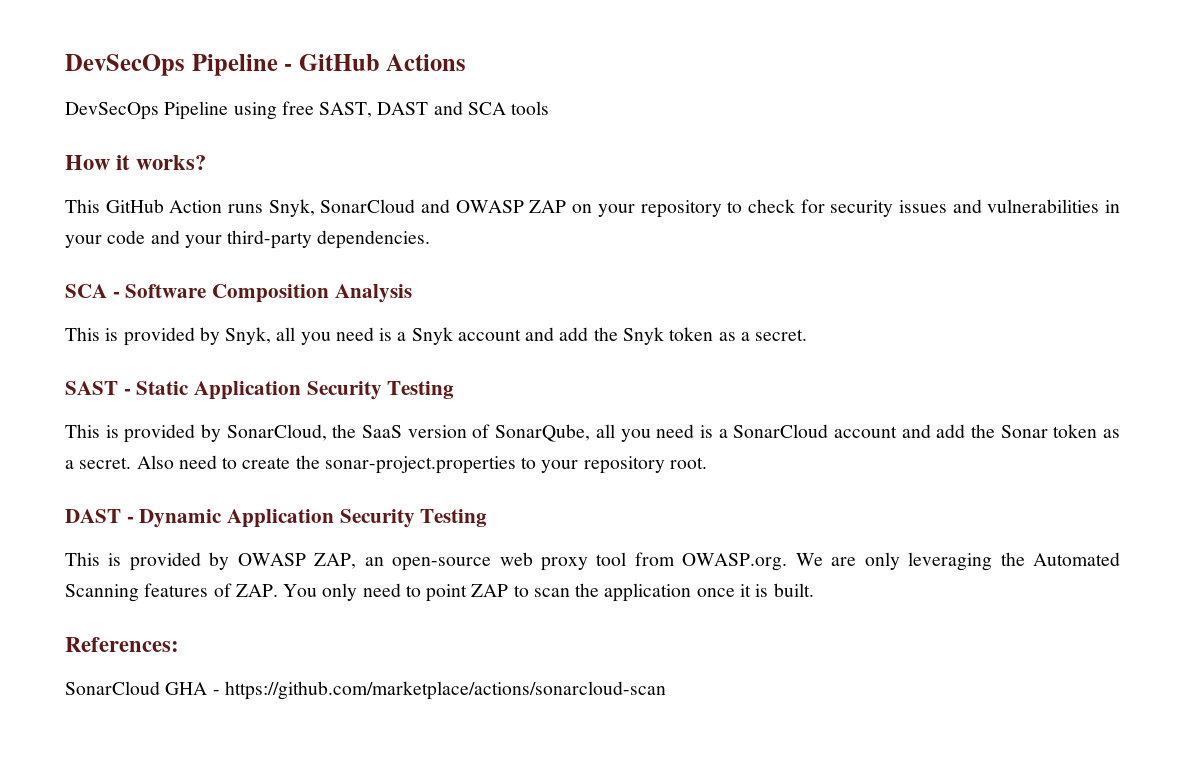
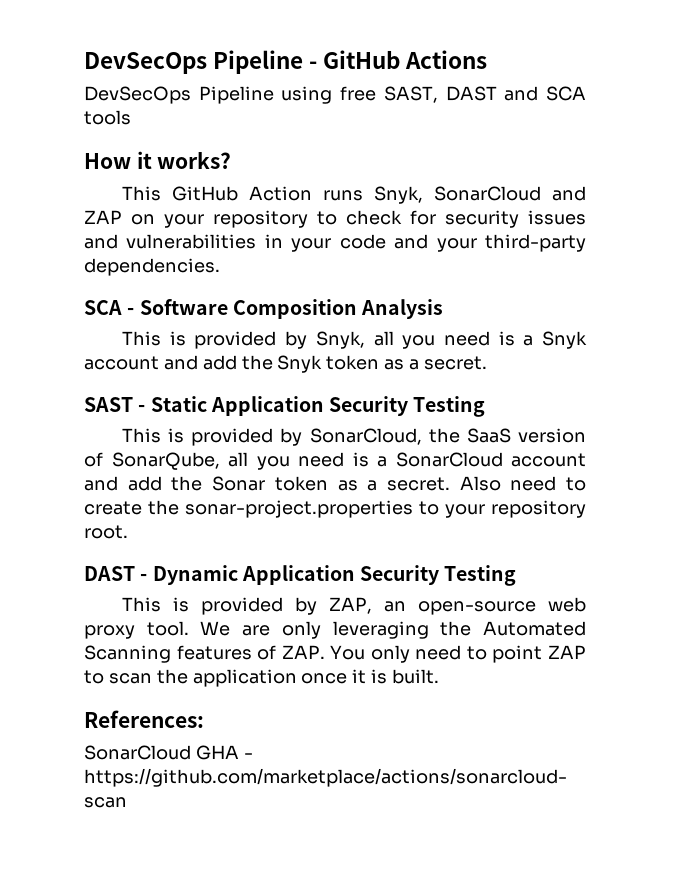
[455,200,524,213] OWASP -> (586, 193) none
[237,553,306,566] OWASP -> (318, 606) none
[596,552,788,571] tool from OWASP.org. -> [146,621,189,636] tool.

